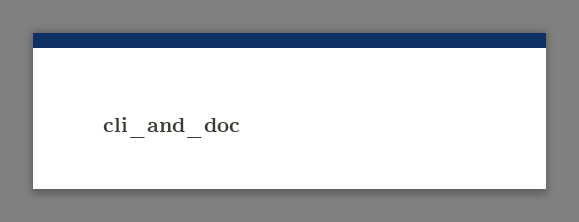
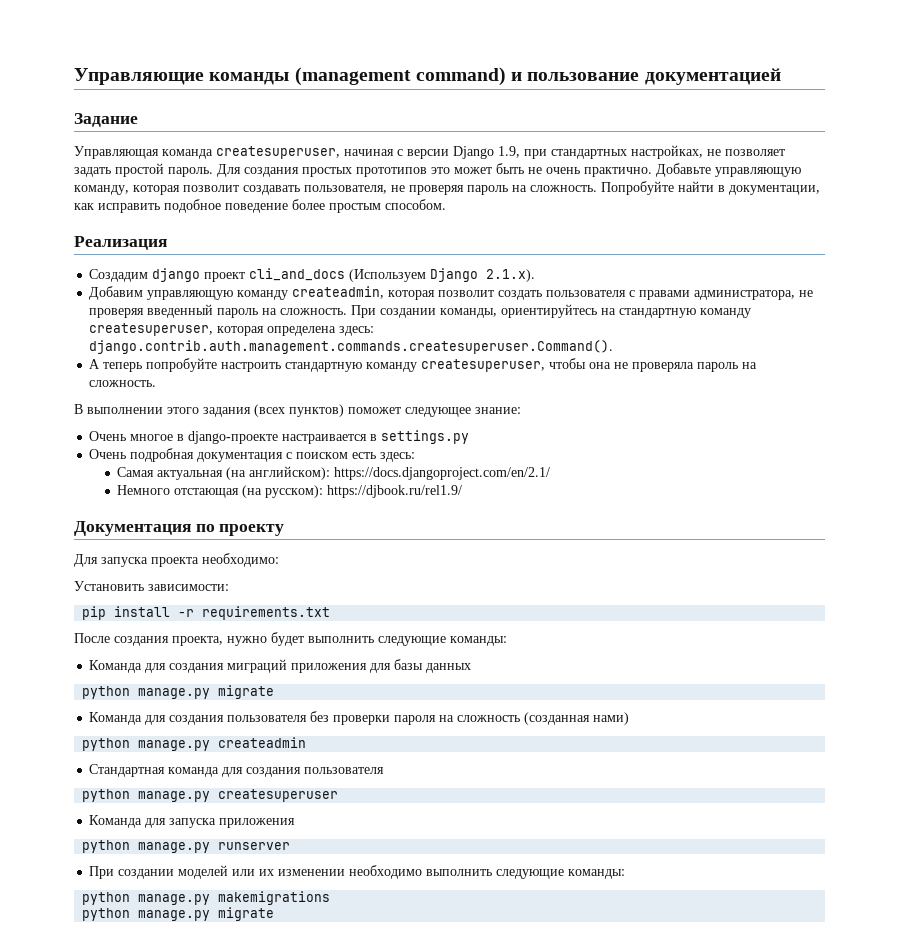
[103,117,240,138] cli_and_doc -> [74,67,781,86] [74,113,138,127] [74,145,785,159] [74,163,801,177] [74,181,820,195] [74,199,446,213] [74,236,167,250] [89,268,536,282] [89,286,814,300] [89,304,752,318] [89,323,375,336] [89,340,614,354] [89,358,758,372] [89,380,157,387] [74,404,521,417] [89,430,470,444] [89,448,416,462] [117,466,551,480] [117,485,463,498] [74,521,285,536] [74,553,279,567] [74,581,229,591] [82,606,331,620] [74,632,507,646] [89,659,472,673] [82,685,275,699] [89,711,630,725] [82,737,307,751] [89,764,385,777] [82,789,339,802] [89,815,296,828] [82,840,291,853] [89,865,626,879] [82,891,331,905] [82,907,275,921] Управляющие команды (management command) и пользование документацией // Задание // Управляющая команда createsuperuser, начиная с версии Django 1.9, при стандартных настройках, не позволяет задать простой пароль. Для создания простых прототипов это может быть не очень практично. Добавьте управляющую команду, которая позволит создавать пользователя, не проверяя пароль на сложность. Попробуйте найти в документации, как исправить подобное поведение более простым способом. // Реализация // Создадим django проект cli_and_docs (Используем Django 2.1.x). // Добавим управляющую команду createadmin, которая позволит создать пользователя с правами администратора, не проверяя введенный пароль на сложность. При создании команды, ориентируйтесь на стандартную команду createsuperuser, которая определена здесь: django.contrib.auth.management.commands.createsuperuser.Command(). // А теперь попробуйте настроить стандартную команду createsuperuser, чтобы она не проверяла пароль на сложность. // В выполнении этого задания (всех пунктов) поможет следующее знание: // Очень многое в django-проекте настраивается в settings.py // Очень подробная документация с поиском есть здесь: // Самая актуальная (на английском): https://docs.djangoproject.com/en/2.1/ // Немного отстающая (на русском): https://djbook.ru/rel1.9/ // Документация по проекту // Для запуска проекта необходимо: // Установить зависимости: // pip install -r requirements.txt // После создания проекта, нужно будет выполнить следующие команды: // Команда для создания миграций приложения для базы данных // python manage.py migrate // Команда для создания пользователя без проверки пароля на сложность (созданная нами) // python manage.py createadmin // Стандартная команда для создания пользователя // python manage.py createsuperuser // Команда для запуска приложения // python manage.py runserver // При создании моделей или их изменении необходимо выполнить следующие команды: // python manage.py makemigrations // python manage.py migrate

